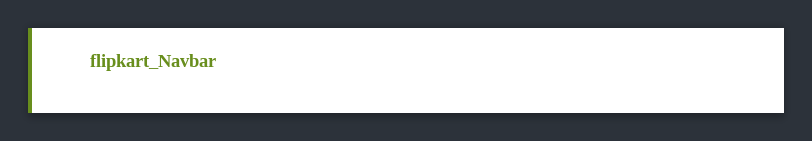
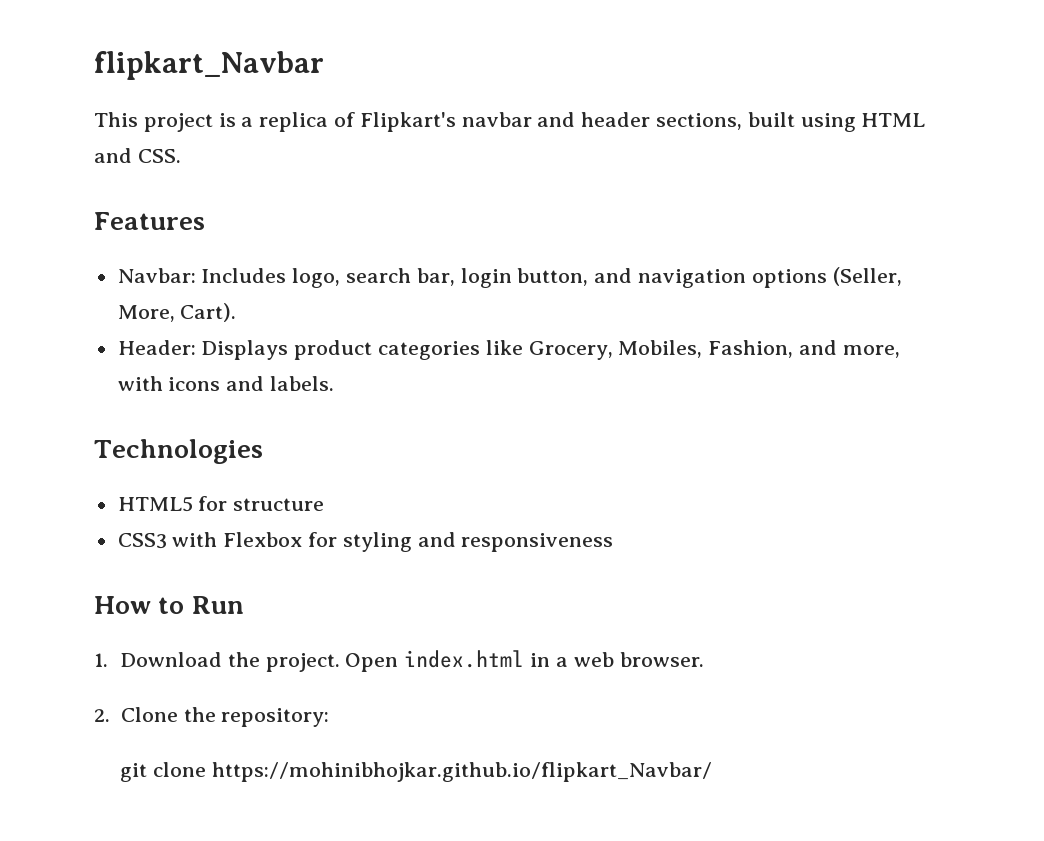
(216, 62) none -> [94,112,926,132] [94,148,181,163] [94,212,205,230] [117,267,902,288] [117,303,237,322] [117,340,900,360] [117,376,335,391] [94,439,263,464] [117,496,325,512] [117,532,614,552] [94,596,244,614] [94,650,705,672] [94,707,330,727] [120,762,712,782] // This project is a replica of Flipkart's navbar and header sections, built using HTML and CSS. // Features // Navbar: Includes logo, search bar, login button, and navigation options (Seller, More, Cart). // Header: Displays product categories like Grocery, Mobiles, Fashion, and more, with icons and labels. // Technologies // HTML5 for structure // CSS3 with Flexbox for styling and responsiveness // How to Run // 1. Download the project. Open index.html in a web browser. // 2. Clone the repository: // git clone https://mohinibhojkar.github.io/flipkart_Navbar/

